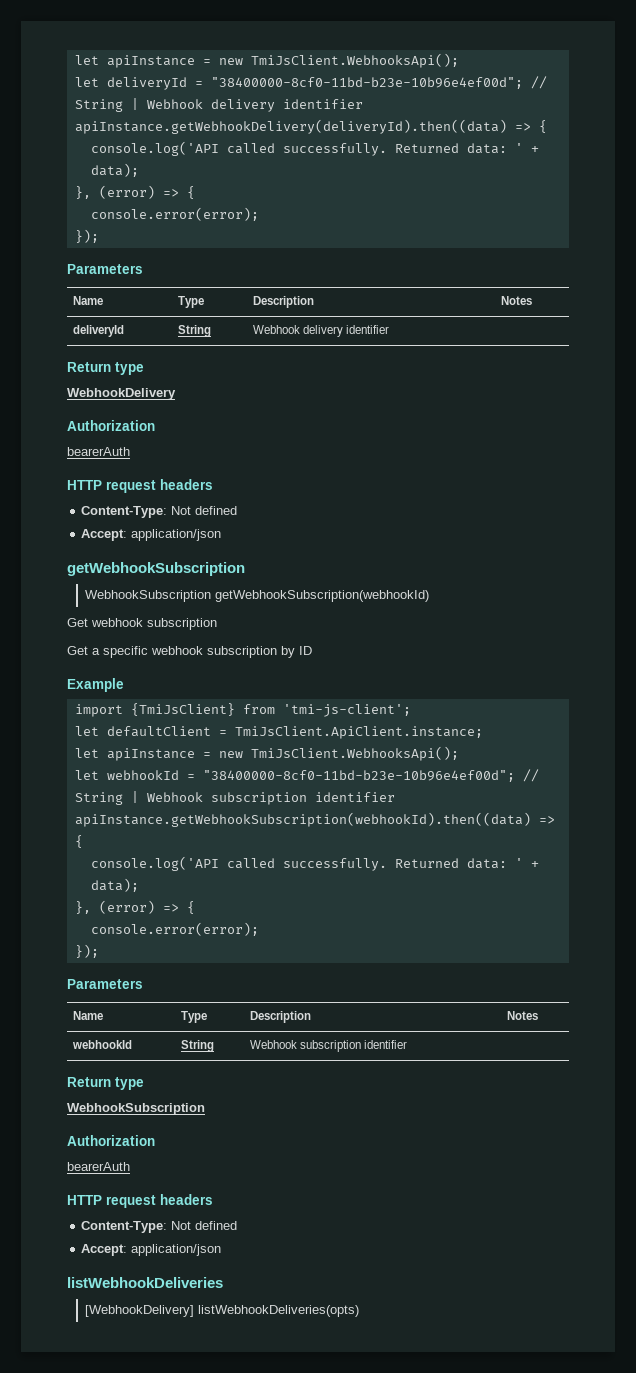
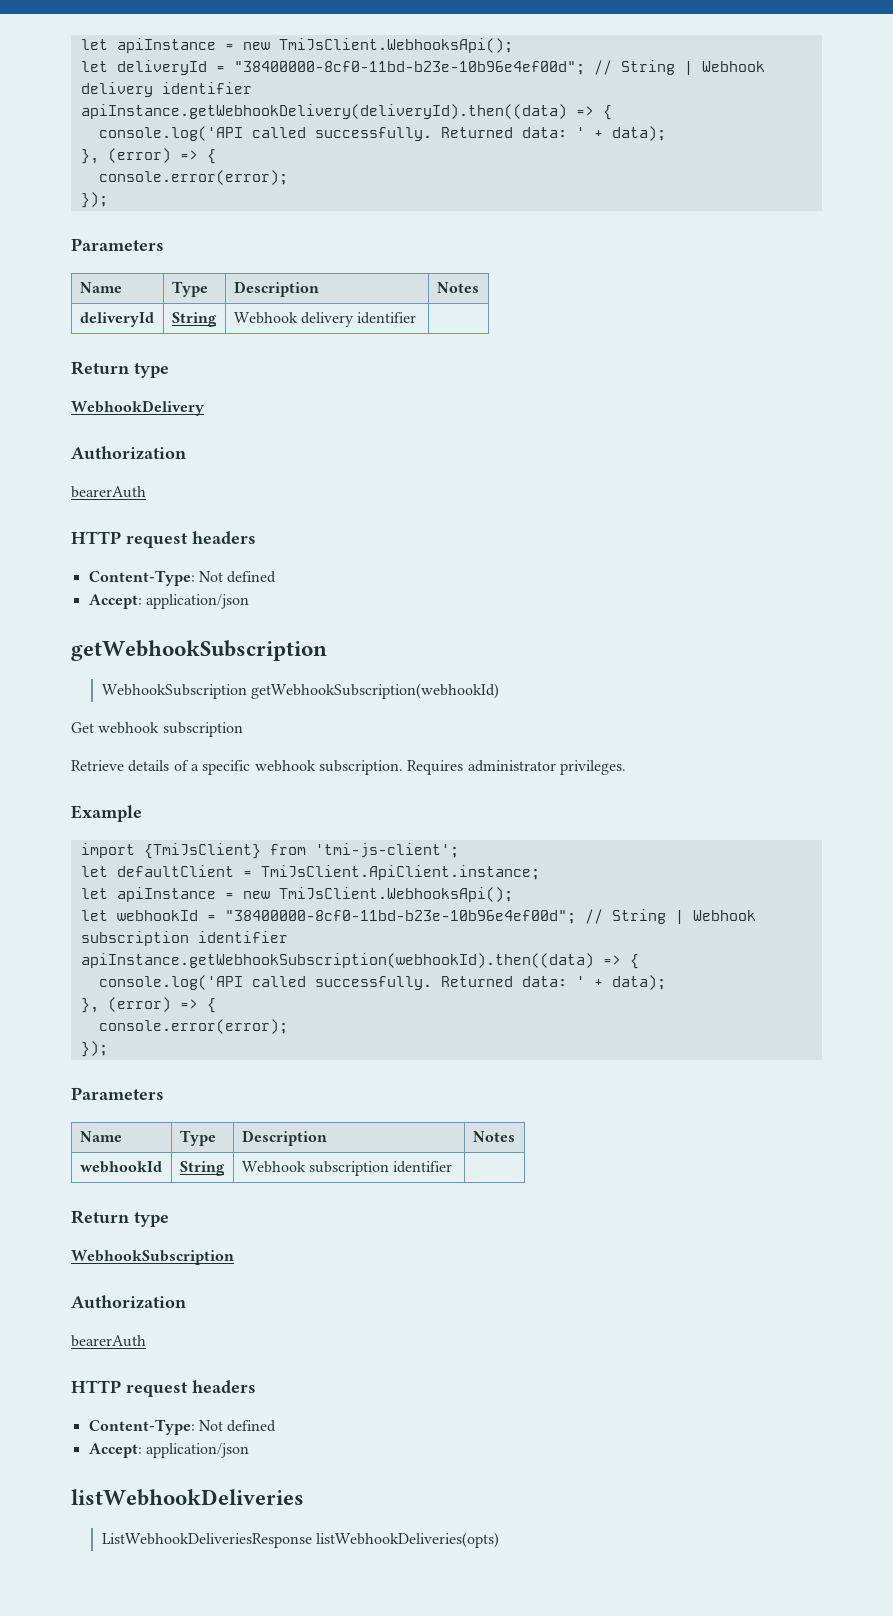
[67,646,312,658] Get a specific webhook subscription by ID -> [71,760,626,775] Retrieve details of a specific webhook subscription. Requires administrator privileges.
[85,1305,195,1317] [WebhookDelivery] -> [101,1533,312,1548] ListWebhookDeliveriesResponse

